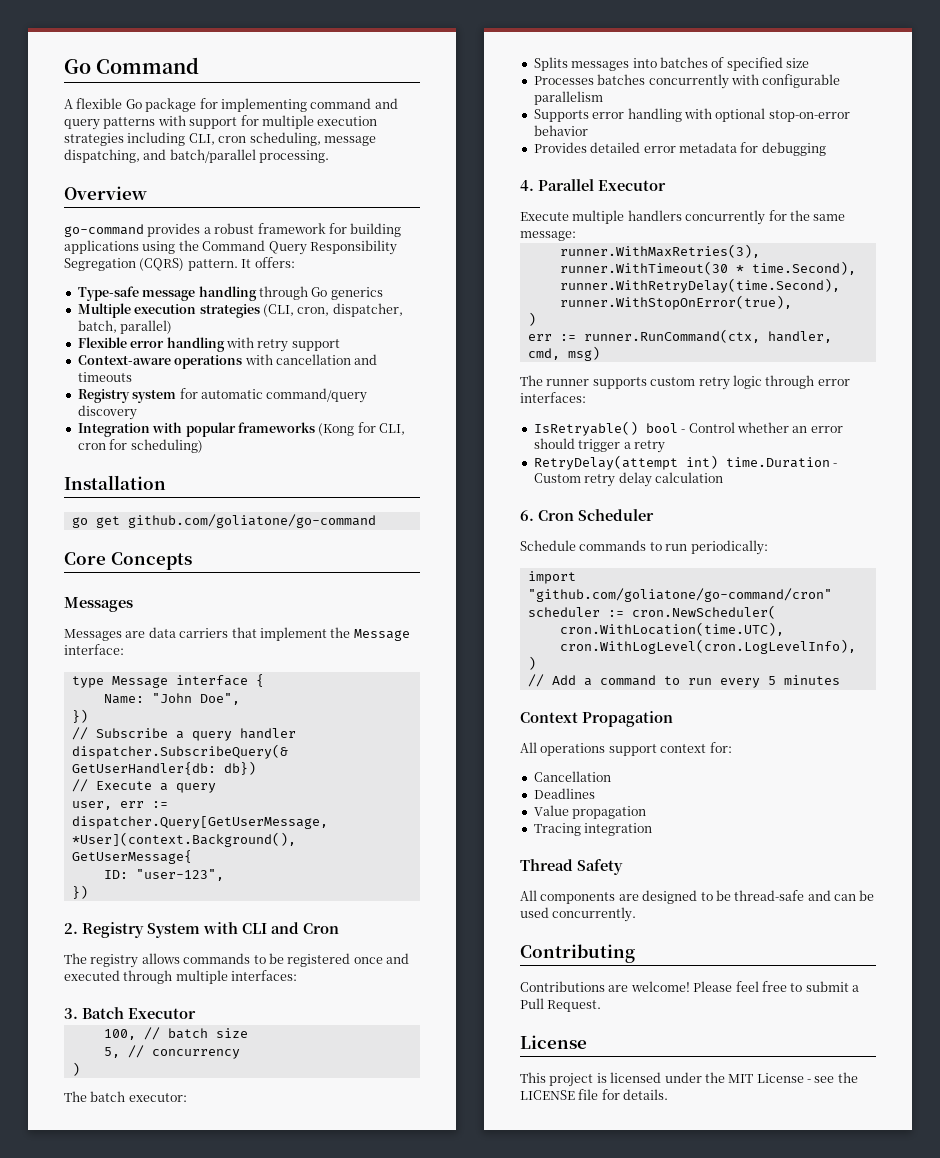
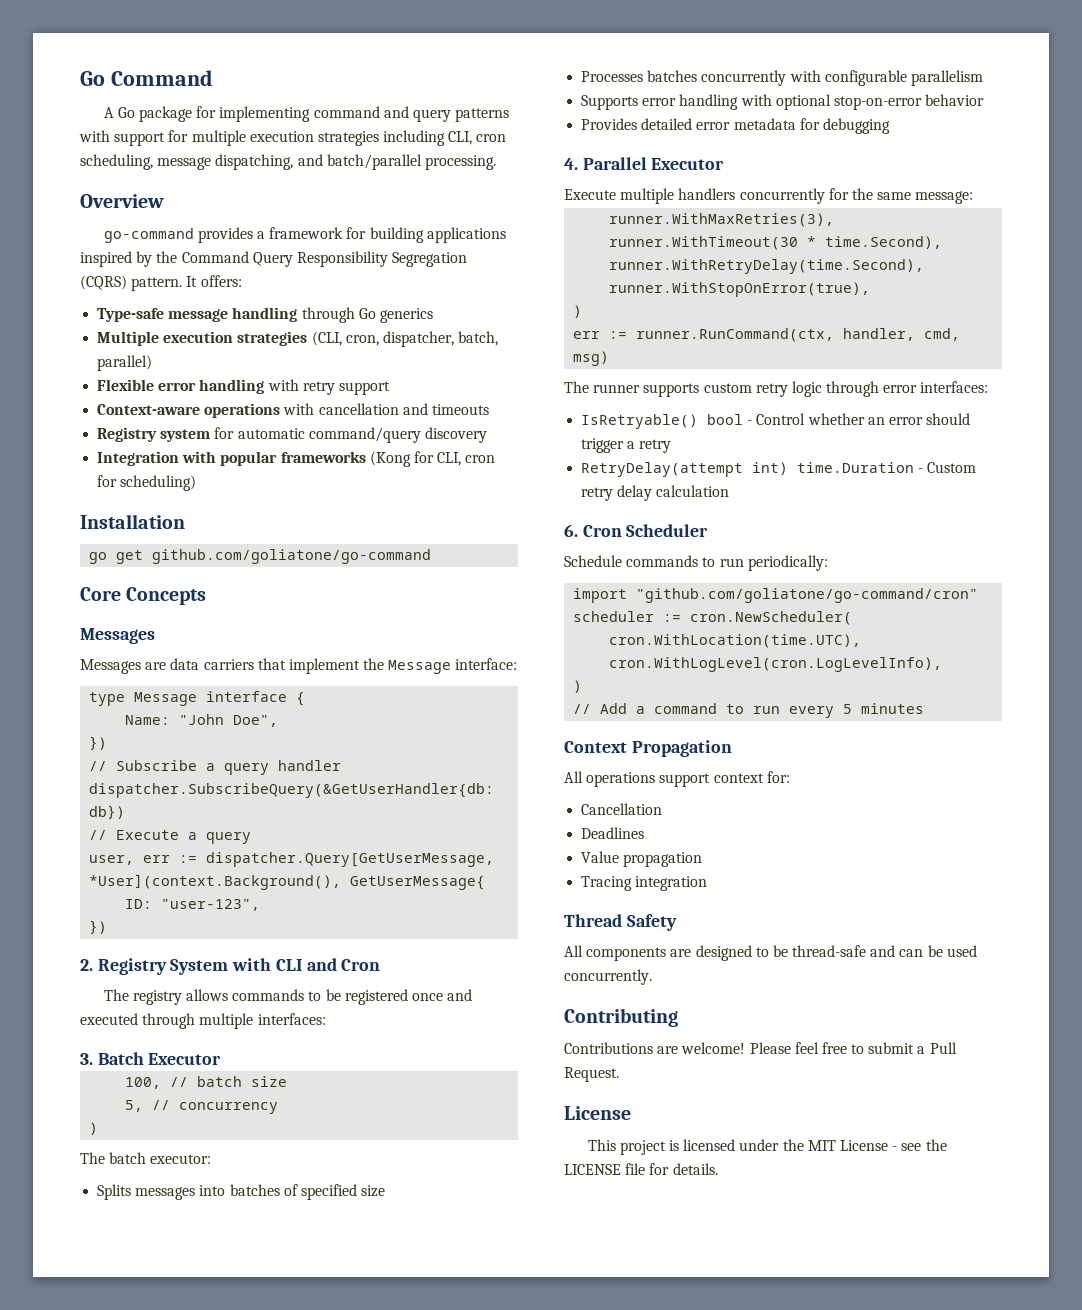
[76,98,123,109] flexible -> (114, 112) none
[214,223,255,234] robust -> (266, 235) none
[142,241,176,254] using -> [80,251,153,267] inspired by

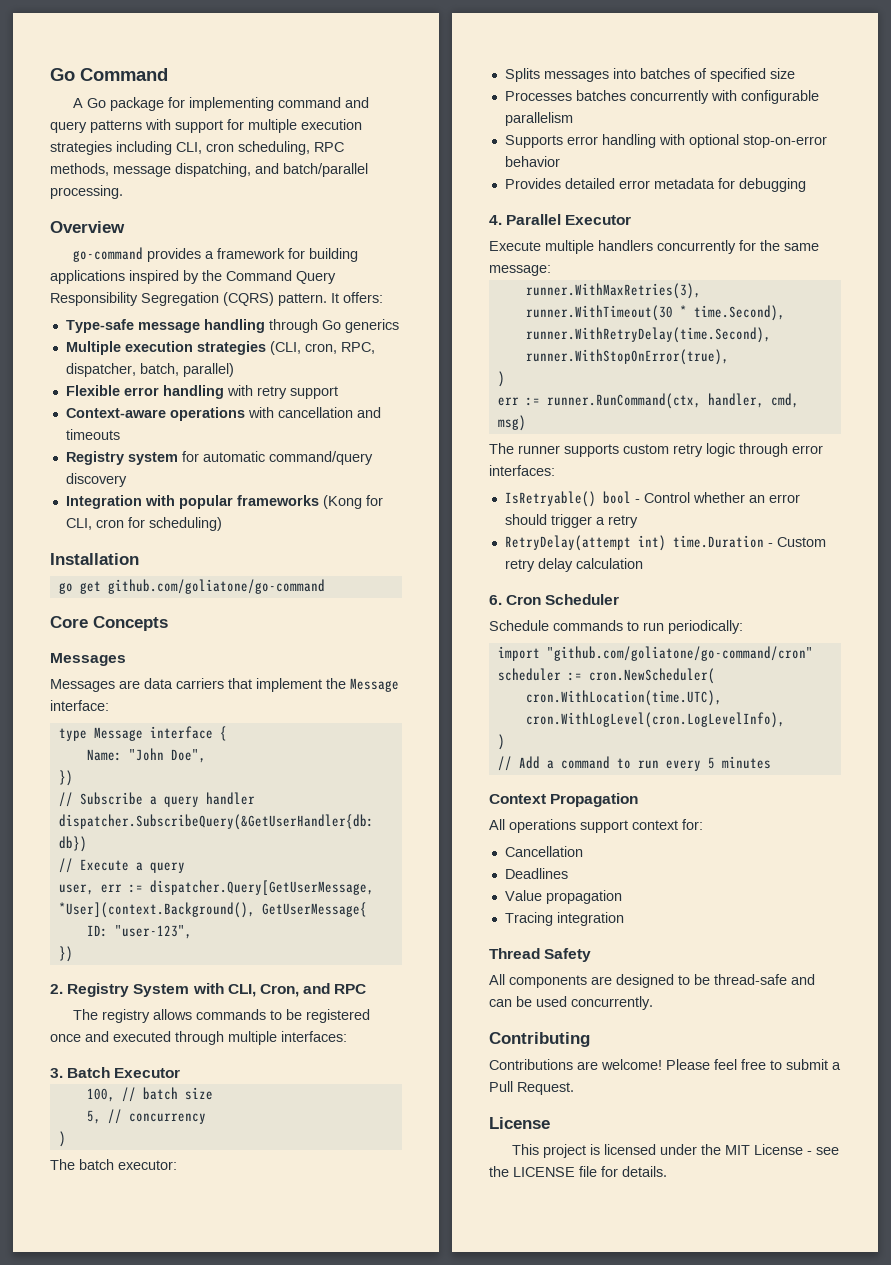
(153, 162) none -> [314,142,344,152] [50,163,109,176] RPC methods,
(379, 340) none -> [340,342,375,354] RPC,
[275,958,381,971] CLI and Cron -> [227,983,367,997] CLI, Cron, and RPC

